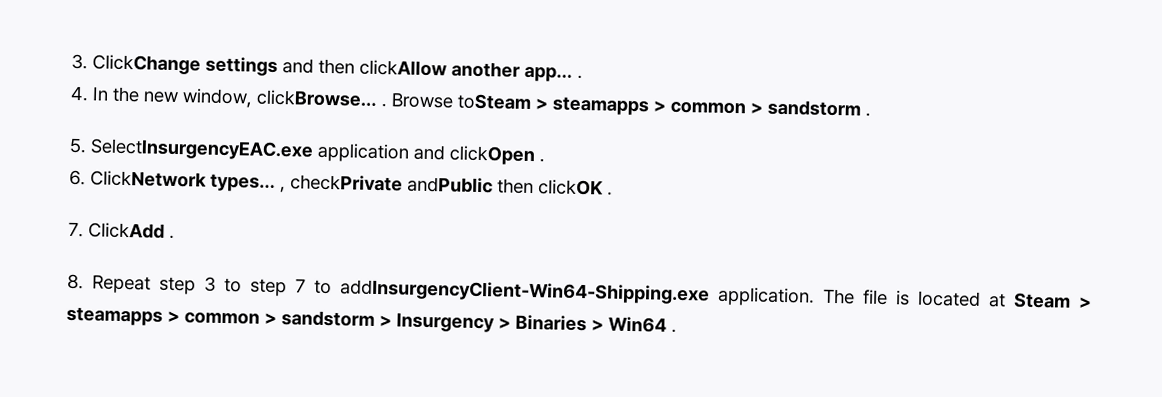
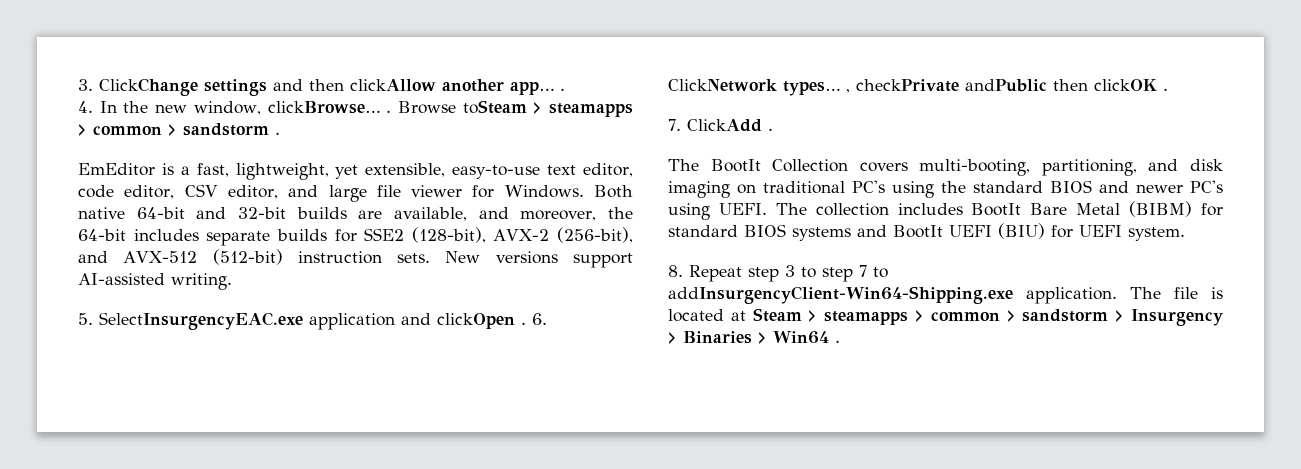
(871, 114) none -> [78,163,634,180] [78,184,633,202] [78,207,633,221] [78,227,633,246] [78,249,633,268] [78,273,232,290] // EmEditor is a fast, lightweight, yet extensible, easy-to-use text editor, code editor, CSV editor, and large file viewer for Windows. Both native 64-bit and 32-bit builds are available, and moreover, the 64-bit includes separate builds for SSE2 (128-bit), AVX-2 (256-bit), and AVX-512 (512-bit) instruction sets. New versions support AI-assisted writing.
(545, 160) // -> (526, 323) none
(175, 236) none -> [668,159,1223,176] [668,180,1223,198] [668,201,1223,220] [668,223,1185,241] // The BootIt Collection covers multi-booting, partitioning, and disk imaging on traditional PC's using the standard BIOS and newer PC's using UEFI. The collection includes BootIt Bare Metal (BIBM) for standard BIOS systems and BootIt UEFI (BIU) for UEFI system.

